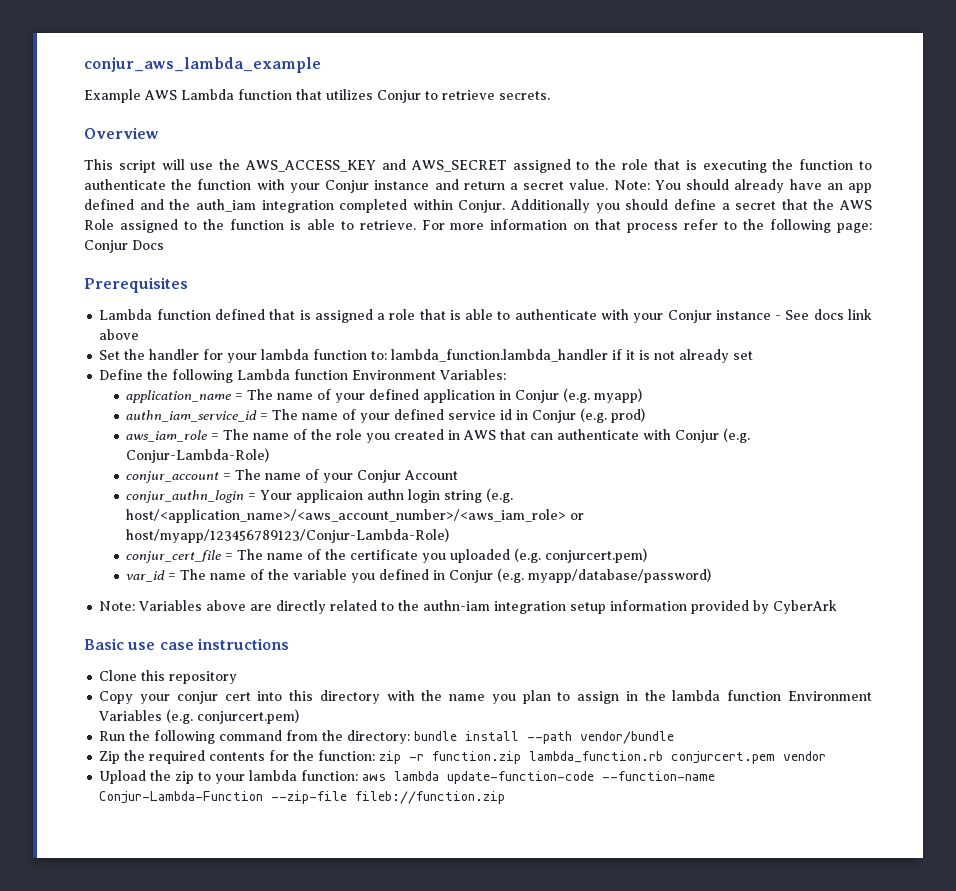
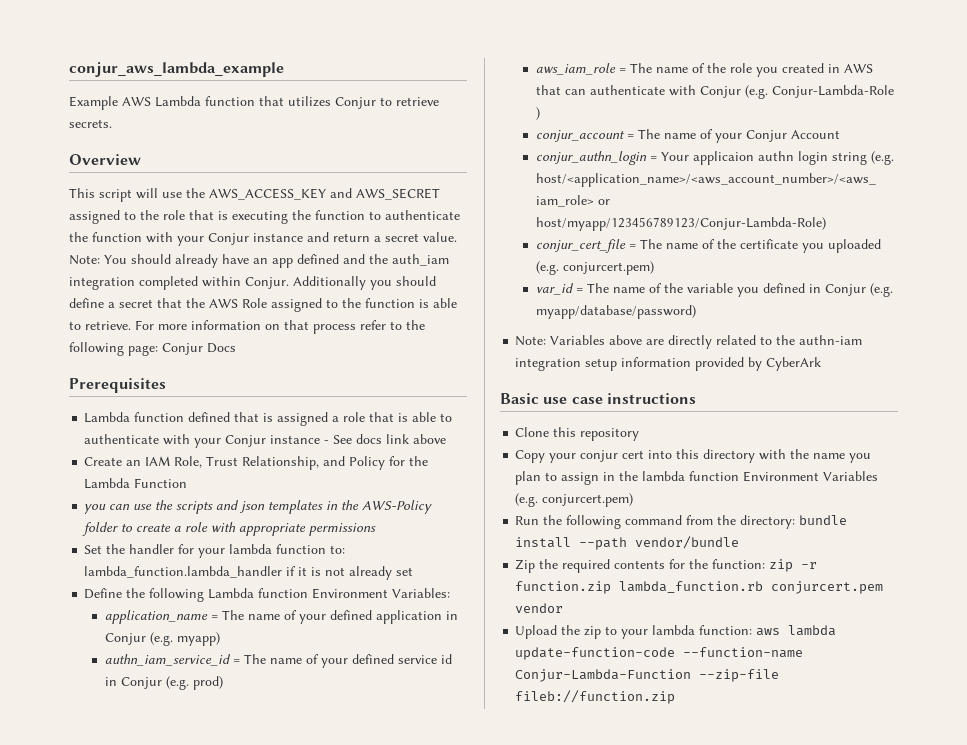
(140, 334) none -> [84,456,429,470] [84,478,188,489] [84,500,433,514] [82,522,377,536] // Create an IAM Role, Trust Relationship, and Policy for the Lambda Function // you can use the scripts and json templates in the AWS-Policy folder to create a role with appropriate permissions
[126,448,270,463] Conjur-Lambda-Role) -> [771,85,894,98] [535,107,540,120] Conjur-Lambda-Role )

